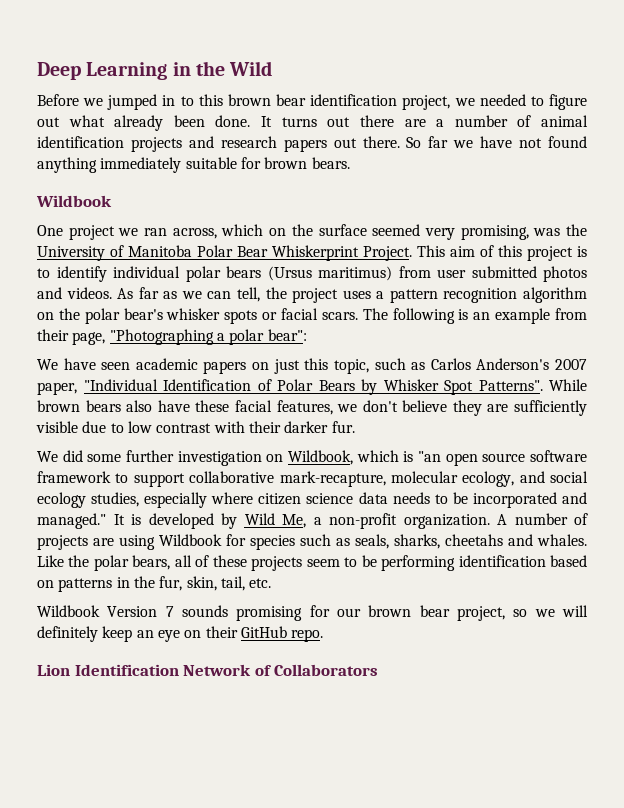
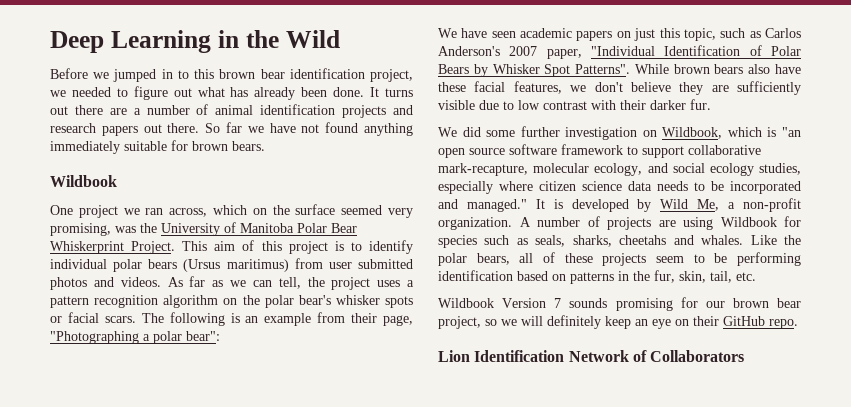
(105, 121) none -> [230,87,249,97] has

